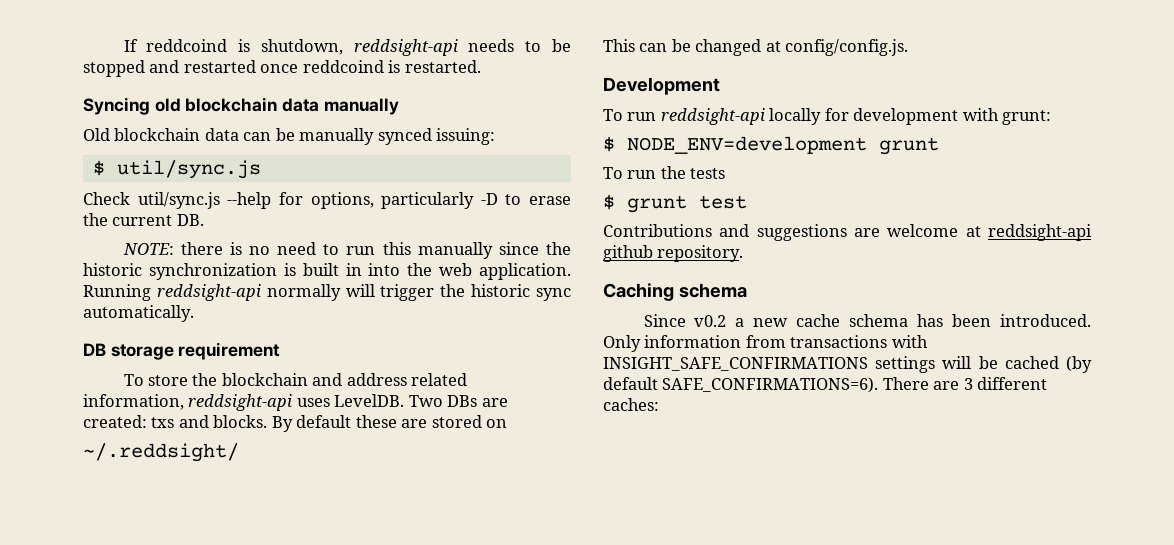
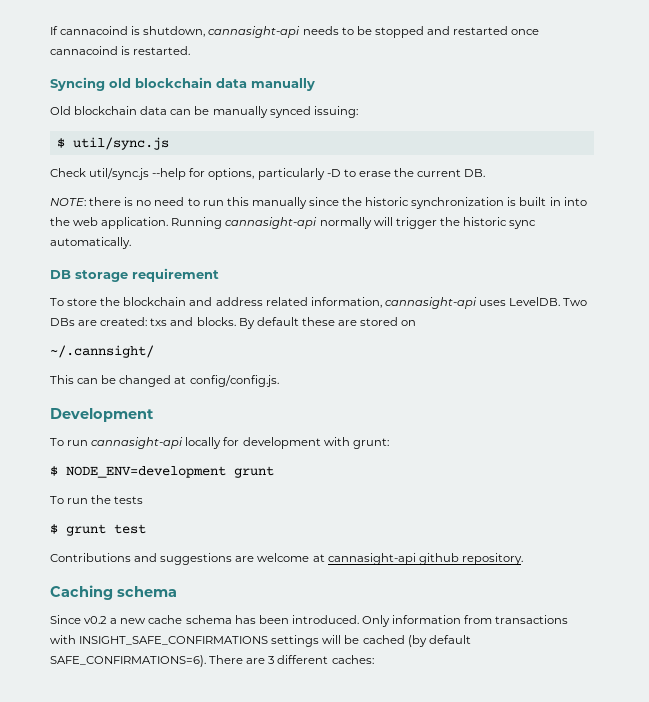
[146,39,228,52] reddcoind -> [60,26,129,35] cannacoind
[353,39,458,56] reddsight-api -> [208,26,301,38] cannasight-api
[302,60,384,73] reddcoind -> [50,46,118,55] cannacoind
[156,284,261,301] reddsight-api -> [225,217,318,229] cannasight-api
[188,394,293,411] reddsight-api -> [384,297,477,309] cannasight-api
[83,443,239,462] ~/.reddsight/ -> [50,345,154,358] ~/.cannsight/
[660,108,765,125] reddsight-api -> [91,437,184,449] cannasight-api
[988,224,1092,241] reddsight-api -> [327,553,416,565] cannasight-api

